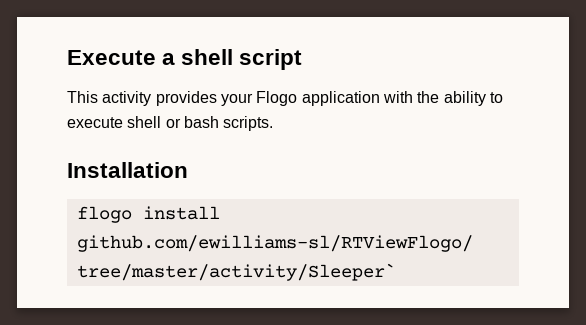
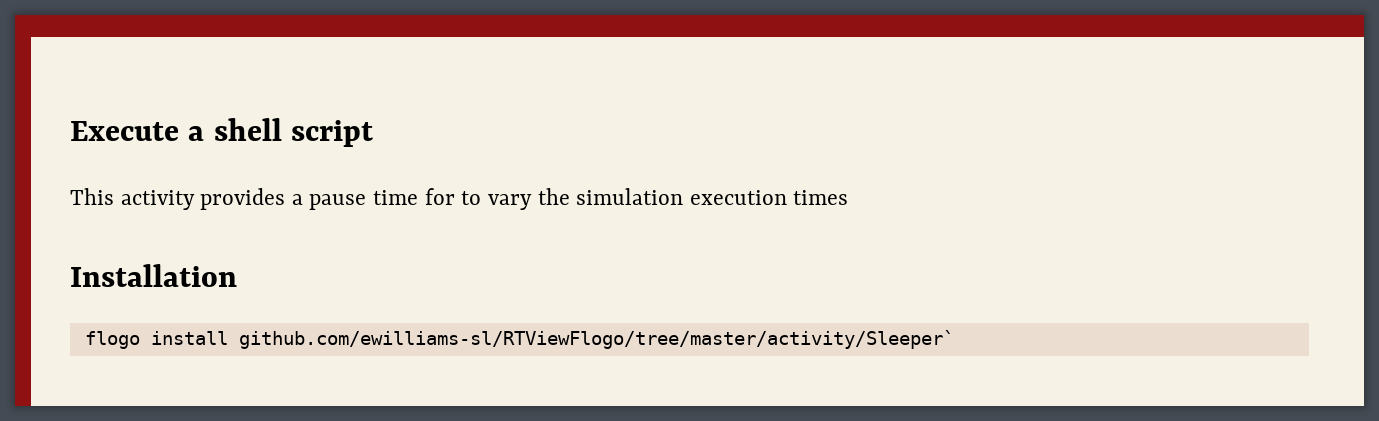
[220,91,503,106] [67,116,274,131] your Flogo application with the ability to execute shell or bash scripts. -> [291,188,849,210] a pause time for to vary the simulation execution times

